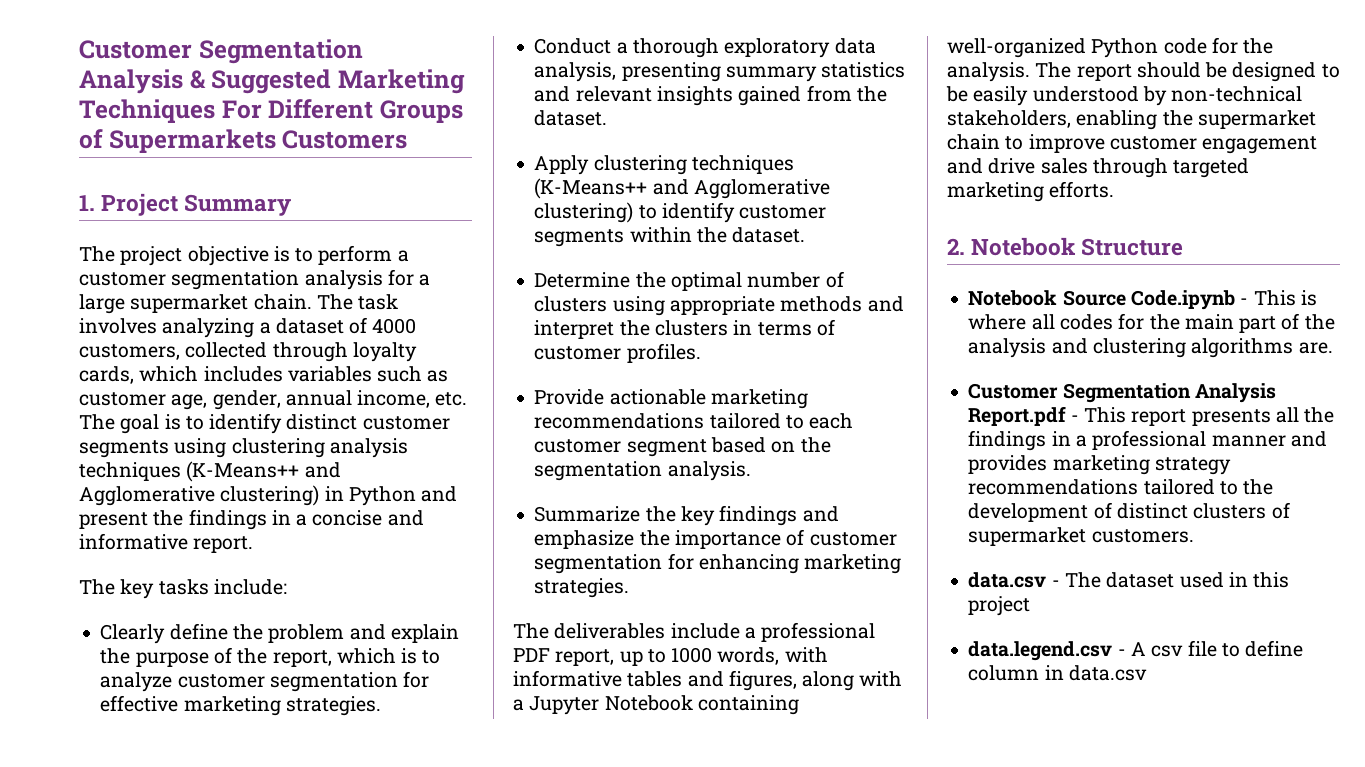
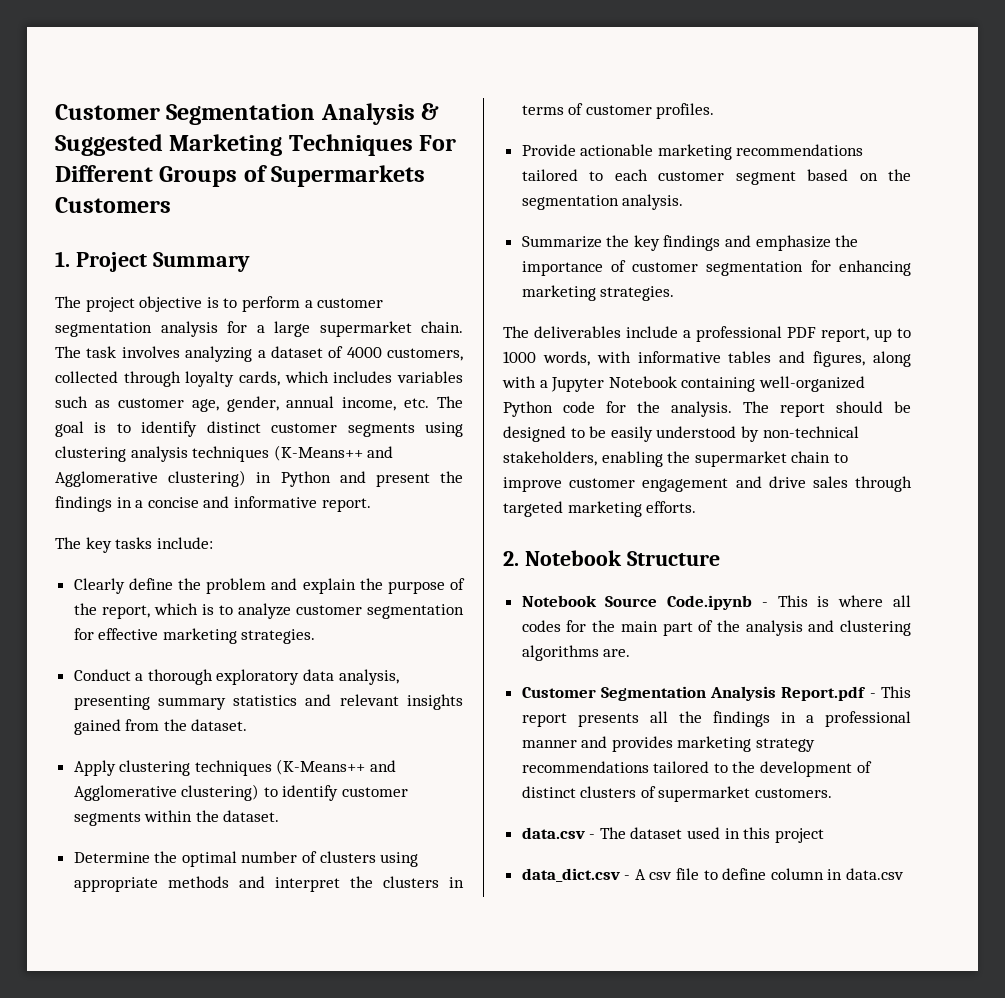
[968,641,1113,661] data.legend.csv -> [521,868,620,882] data_dict.csv

